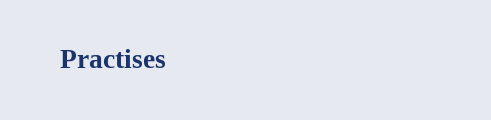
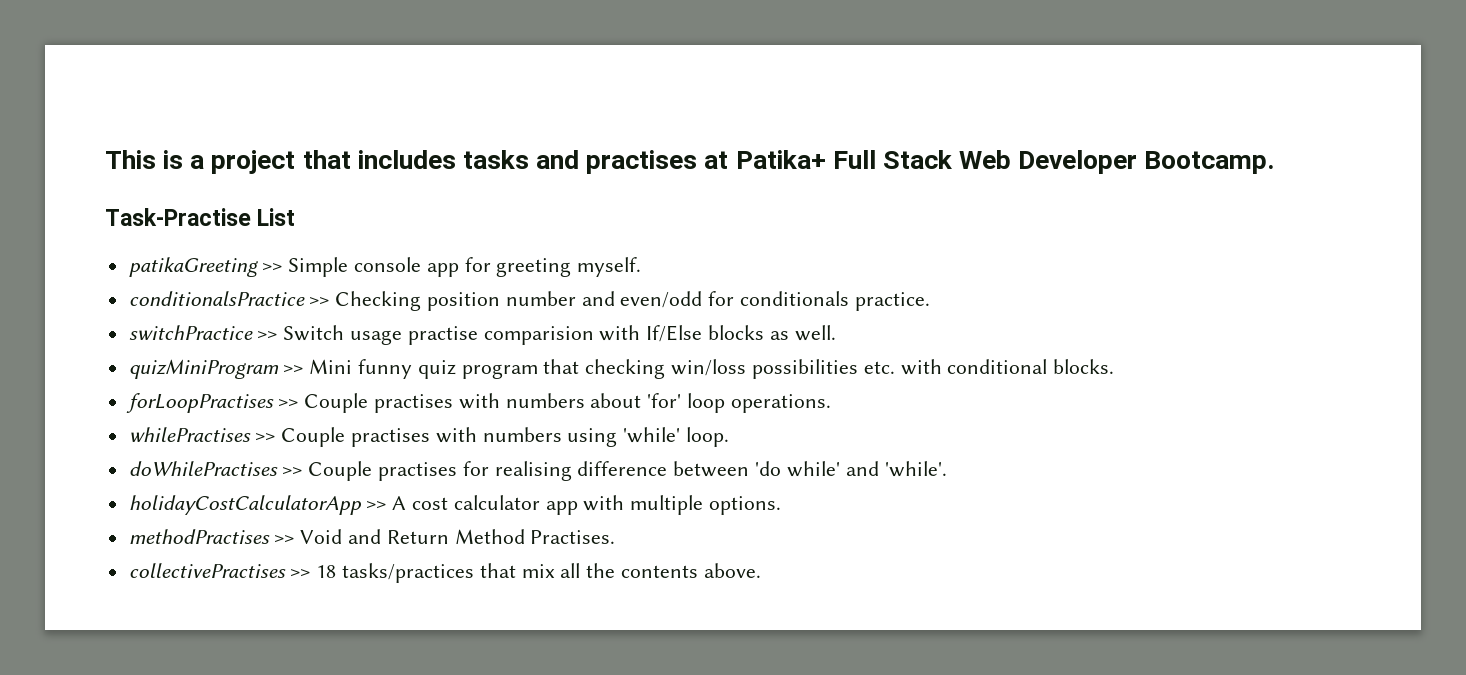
[60,49,166,68] Practises -> [105,150,1276,174] [105,208,296,226] [128,257,642,277] [128,291,930,311] [128,325,836,345] [128,359,1115,379] [125,393,831,413] [128,427,730,447] [128,461,947,481] [128,495,782,515] [128,529,616,544] [128,563,761,583] This is a project that includes tasks and practises at Patika+ Full Stack Web Developer Bootcamp. // Task-Practise List // patikaGreeting >> Simple console app for greeting myself. // conditionalsPractice >> Checking position number and even/odd for conditionals practice. // switchPractice >> Switch usage practise comparision with If/Else blocks as well. // quizMiniProgram >> Mini funny quiz program that checking win/loss possibilities etc. with conditional blocks. // forLoopPractises >> Couple practises with numbers about 'for' loop operations. // whilePractises >> Couple practises with numbers using 'while' loop. // doWhilePractises >> Couple practises for realising difference between 'do while' and 'while'. // holidayCostCalculatorApp >> A cost calculator app with multiple options. // methodPractises >> Void and Return Method Practises. // collectivePractises >> 18 tasks/practices that mix all the contents above.

